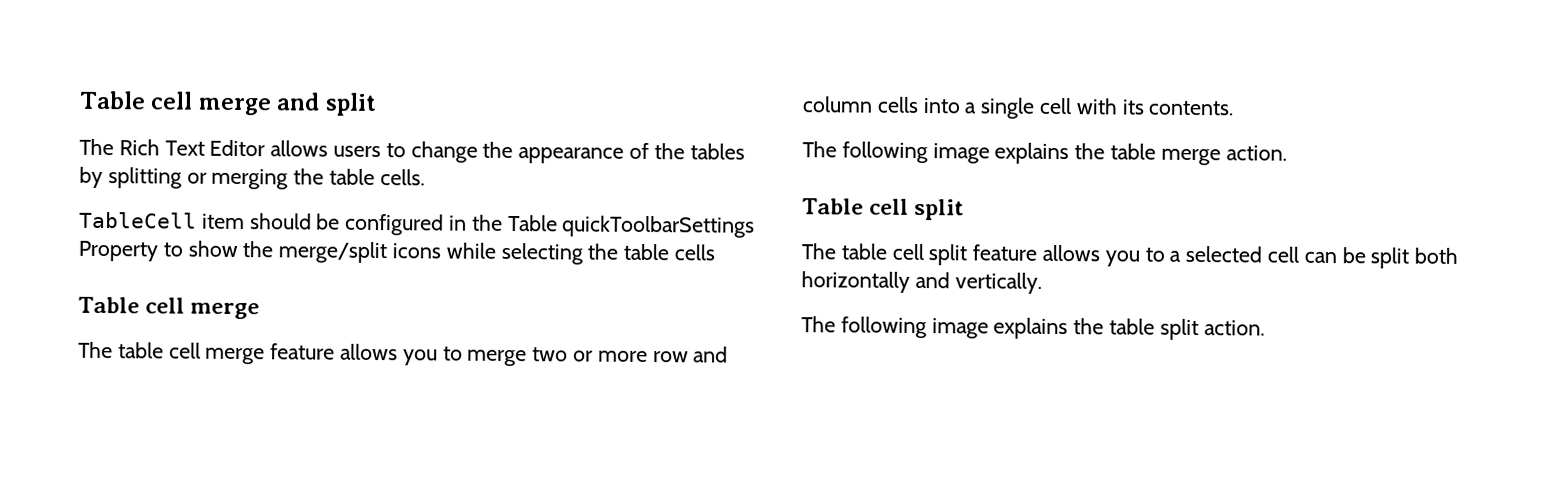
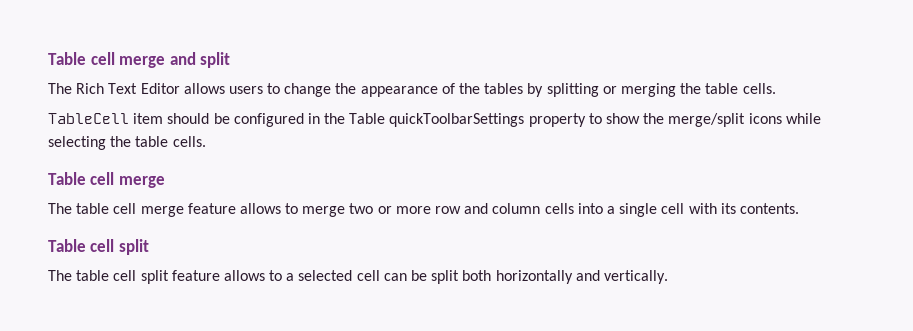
[78,240,158,262] Property -> [528,113,586,127] property
[674,244,716,261] cells -> [172,136,206,147] cells.
[402,349,438,366] you -> (281, 208) none
[802,141,1287,166] // The following image explains the table merge action. -> (799, 208) none
[1104,250,1140,267] you -> (265, 275) none
[801,316,1265,341] // The following image explains the table split action. -> (668, 277) none

